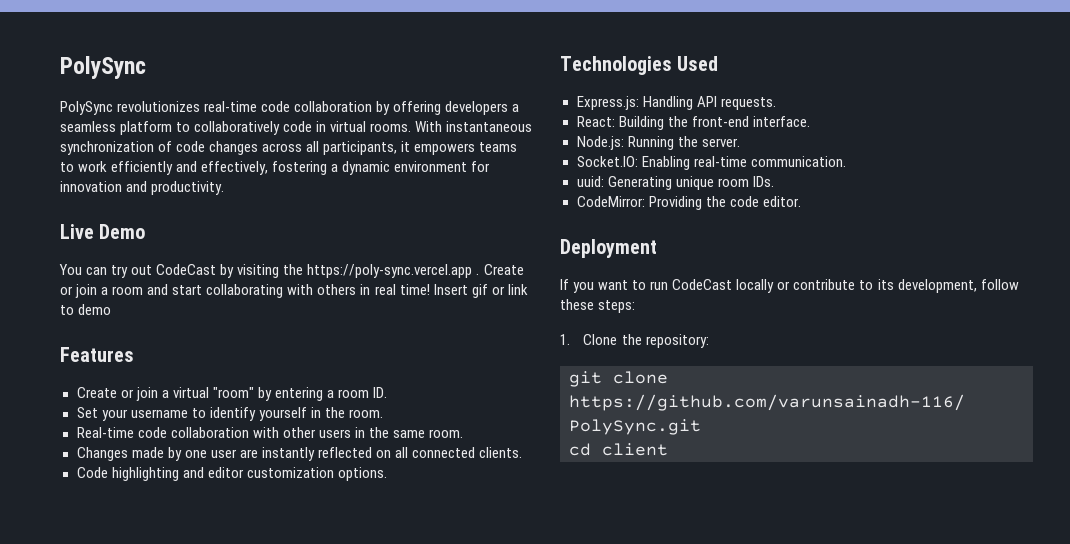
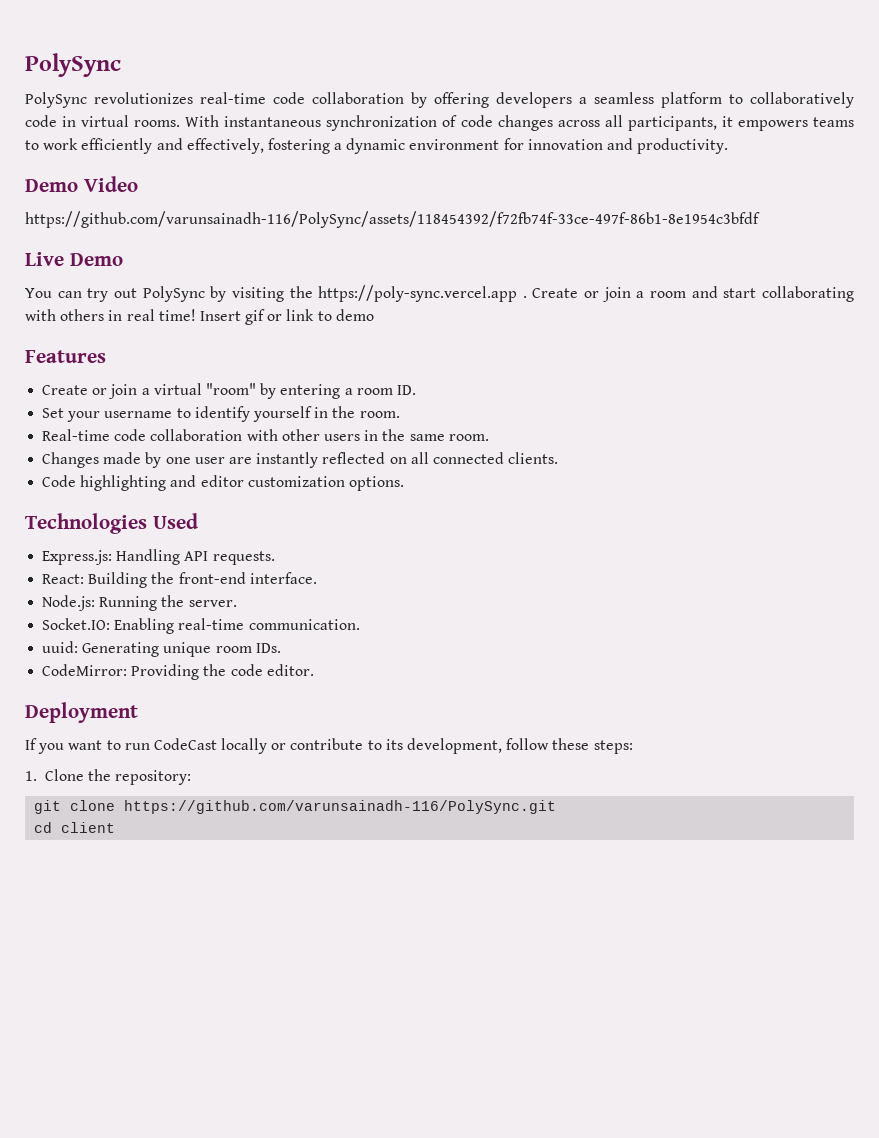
(225, 188) none -> [25,176,138,192] [25,211,760,228] // Demo Video // https://github.com/varunsainadh-116/PolySync/assets/118454392/f72fb74f-33ce-497f-86b1-8e1954c3bfdf
[156,264,217,275] CodeCast -> [142,286,205,302] PolySync

